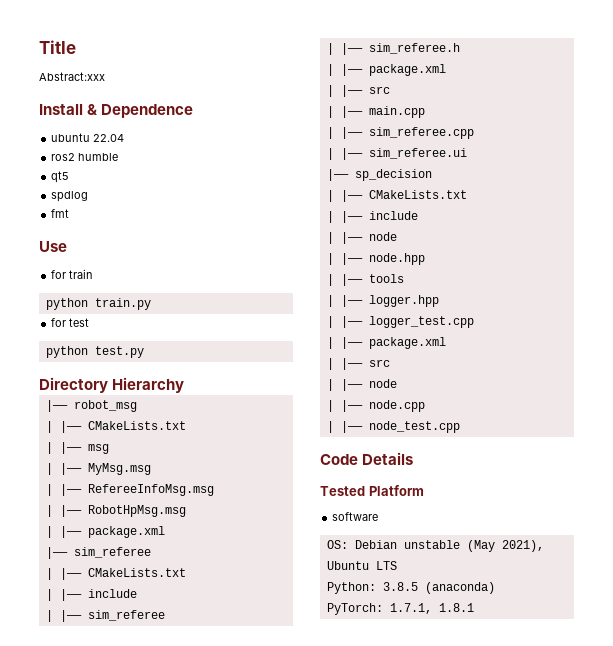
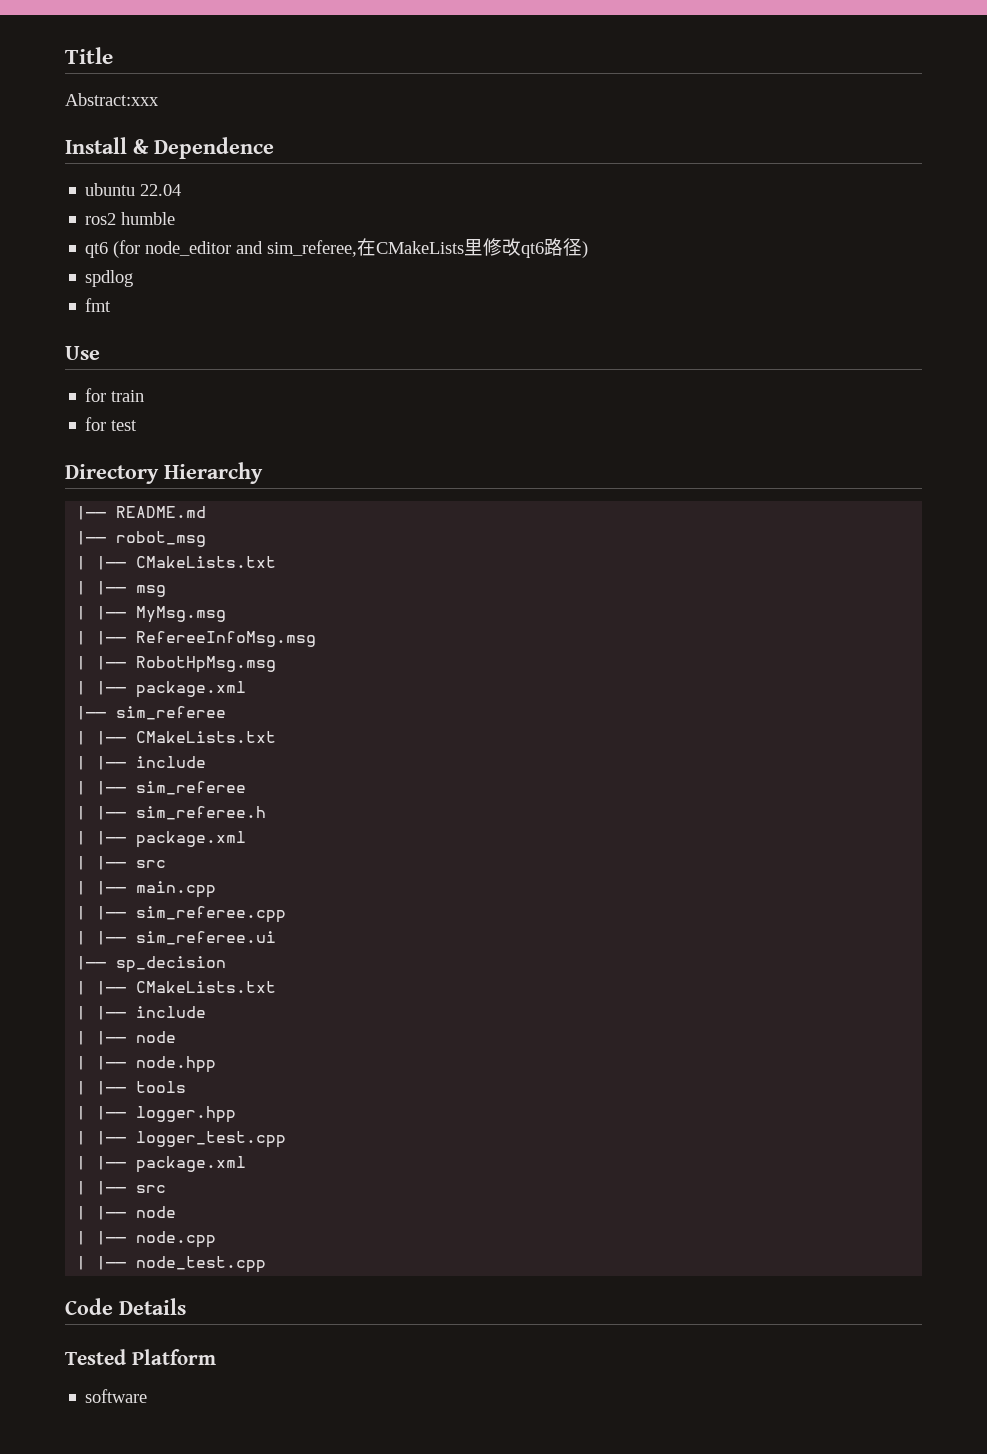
[51,171,70,183] qt5 -> [85,238,589,258] qt6 (for node_editor and sim_referee,在CMakeLists里修改qt6路径)
[45,298,151,310] // python train.py -> (145, 396) none
[45,346,144,358] // python test.py -> (138, 425) none
(185, 385) none -> [76,506,207,520] // |—— README.md
[326,540,544,552] [326,561,397,570] [326,582,495,594] [326,603,474,615] // OS: Debian unstable (May 2021), Ubuntu LTS // Python: 3.8.5 (anaconda) // PyTorch: 1.7.1, 1.8.1 -> (148, 1396) none

